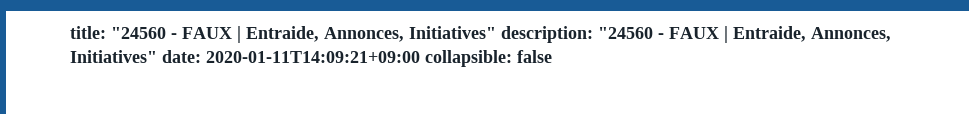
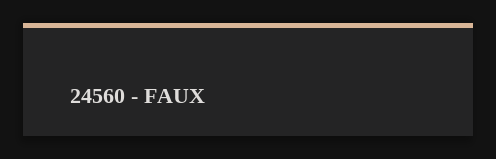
[70,26,891,43] [70,50,552,67] title: "24560 - FAUX | Entraide, Annonces, Initiatives" description: "24560 - FAUX | Entraide, Annonces, Initiatives" date: 2020-01-11T14:09:21+09:00 collapsible: false -> [70,89,205,103] 24560 - FAUX

